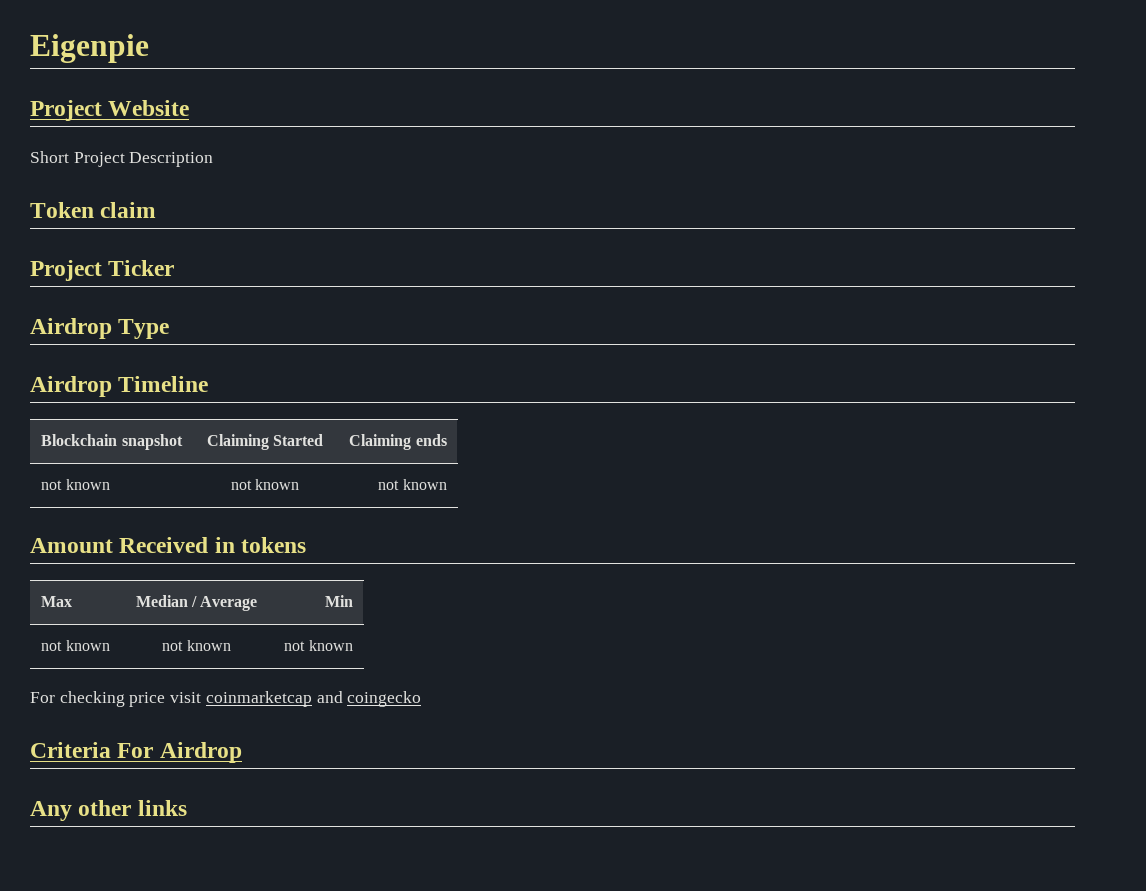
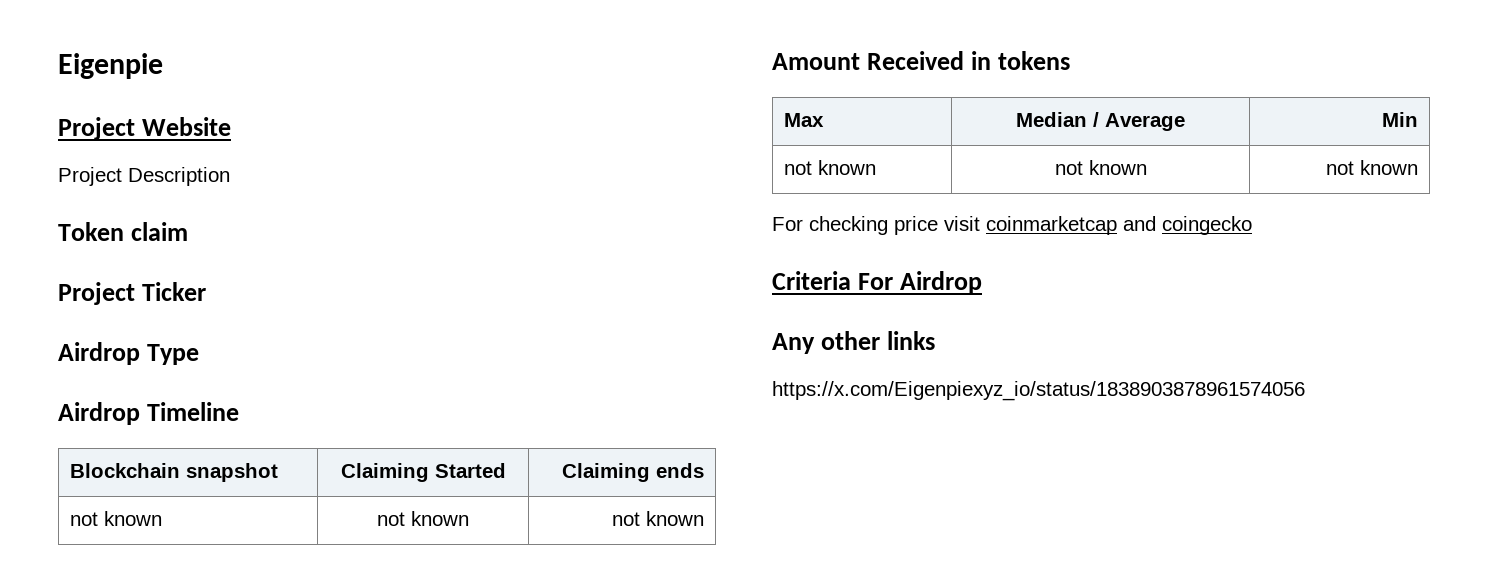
[30,151,69,163] Short -> (231, 126) none
(187, 808) none -> [772,381,1305,401] // https://x.com/Eigenpiexyz_io/status/1838903878961574056

